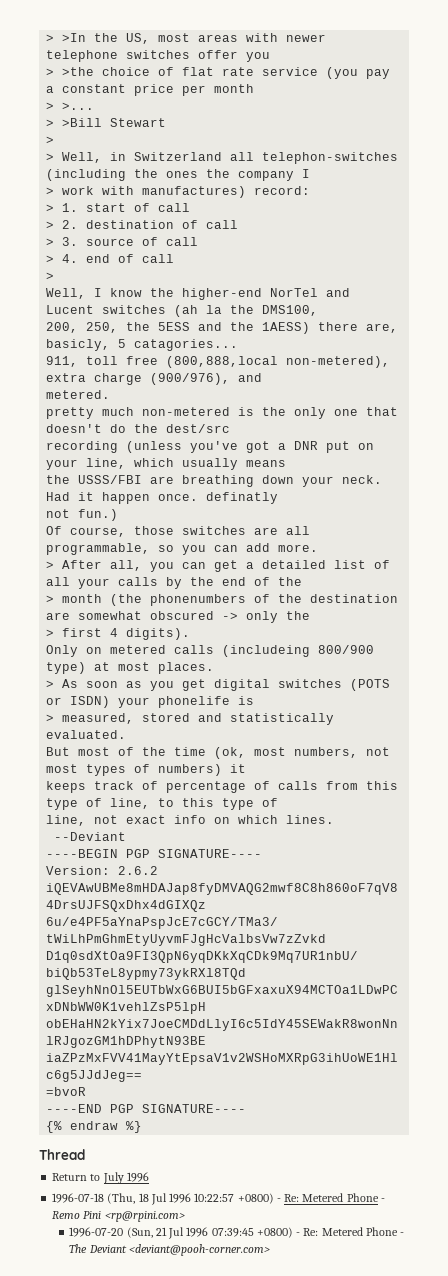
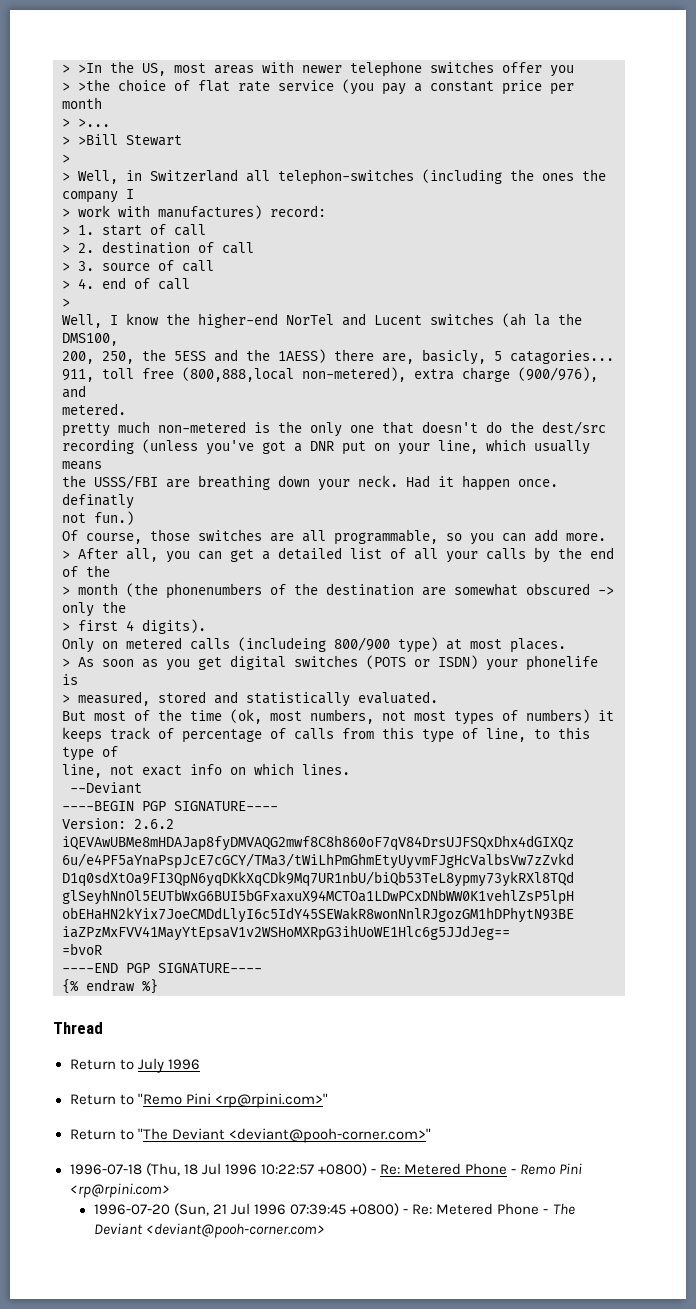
(149, 1177) none -> [69,1093,328,1108] [69,1128,431,1143] // Return to "Remo Pini <rp@rpini.com>" // Return to "The Deviant <deviant@pooh-corner.com>"

